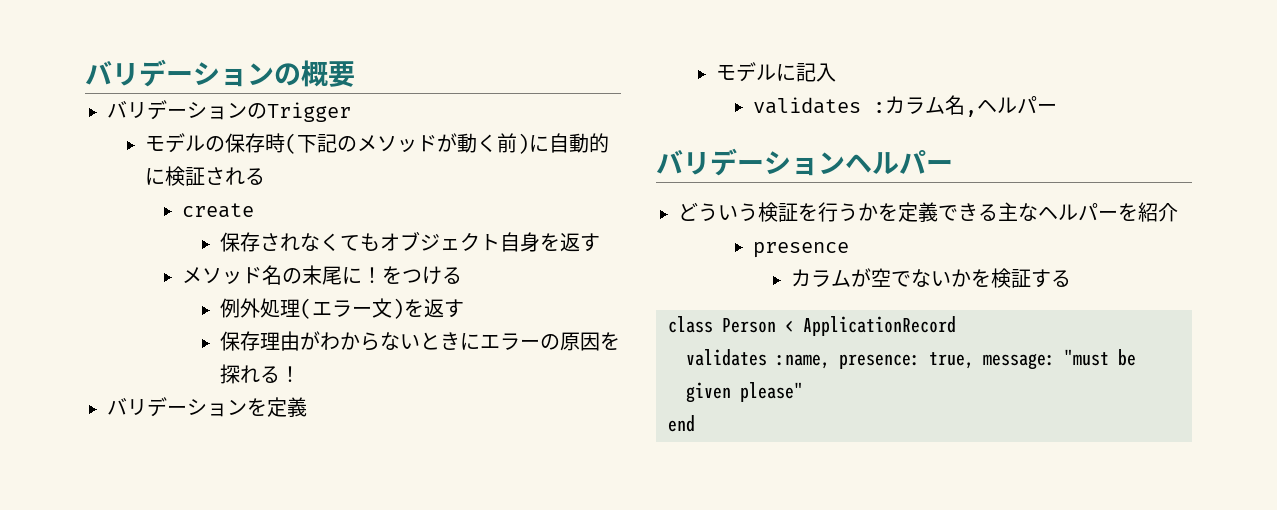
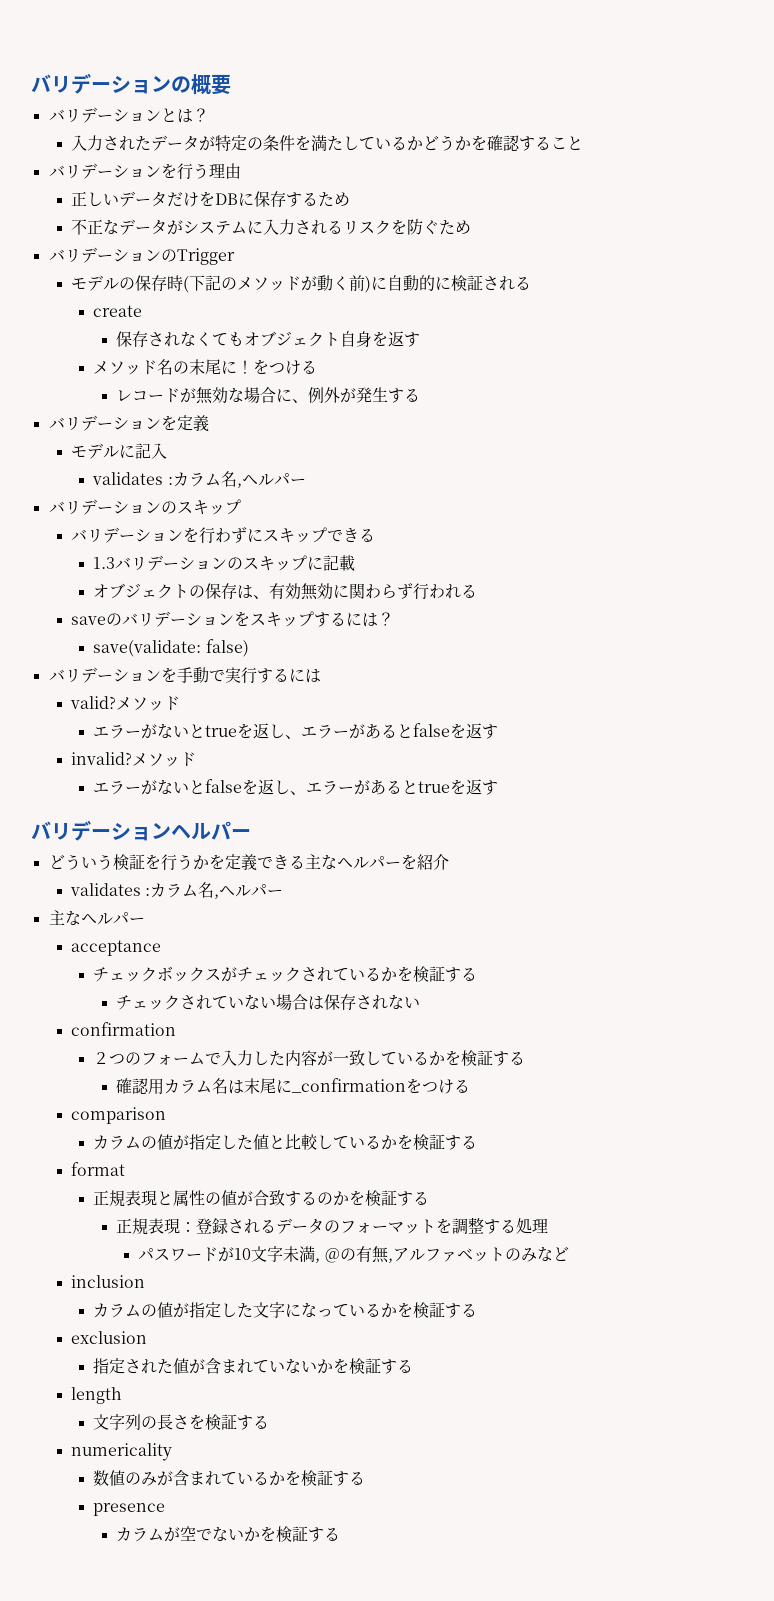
(355, 74) none -> [48,107,209,123] [71,135,584,152] [48,163,241,180] [71,191,351,207] [71,218,472,235] // バリデーションとは？ // 入力されたデータが特定の条件を満たしているかどうかを確認すること // バリデーションを行う理由 // 正しいデータだけをDBに保存するため // 不正なデータがシステムに入力されるリスクを防ぐため
[219,298,464,319] [219,331,620,351] [219,364,300,384] 例外処理(エラー文)を返す // 保存理由がわからないときにエラーの原因を探れる！ -> [115,387,420,404] レコードが無効な場合に、例外が発生する
(1058, 108) none -> [48,499,241,515] [71,527,376,544] [93,555,356,571] [93,583,478,600] [71,611,395,627] [93,639,249,657] [48,667,321,684] [70,696,181,711] [93,723,499,739] [71,752,197,767] [93,779,499,795] // バリデーションのスキップ // バリデーションを行わずにスキップできる // 1.3バリデーションのスキップに記載 // オブジェクトの保存は、有効無効に関わらず行われる // saveのバリデーションをスキップするには？ // save(validate: false) // バリデーションを手動で実行するには // valid?メソッド // エラーがないとtrueを返し、エラーがあるとfalseを返す // invalid?メソッド // エラーがないとfalseを返し、エラーがあるとtrueを返す
(1178, 212) none -> [70,882,284,899] [48,910,145,925] [71,940,162,956] [93,966,478,982] [115,994,420,1010] [71,1022,177,1036] [93,1050,526,1066] [115,1078,470,1095] [71,1107,167,1124] [93,1134,478,1150] [71,1162,126,1176] [93,1190,430,1207] [115,1217,548,1235] [138,1246,569,1263] [71,1275,146,1288] [93,1302,478,1318] [71,1331,148,1344] [93,1358,414,1374] [71,1387,123,1404] [93,1414,270,1430] [71,1443,173,1461] [93,1470,366,1486] // validates :カラム名,ヘルパー // 主なヘルパー // acceptance // チェックボックスがチェックされているかを検証する // チェックされていない場合は保存されない // confirmation // ２つのフォームで入力した内容が一致しているかを検証する // 確認用カラム名は末尾に_confirmationをつける // comparison // カラムの値が指定した値と比較しているかを検証する // format // 正規表現と属性の値が合致するのかを検証する // 正規表現：登録されるデータのフォーマットを調整する処理 // パスワードが10文字未満, @の有無,アルファベットのみなど // inclusion // カラムの値が指定した文字になっているかを検証する // exclusion // 指定された値が含まれていないかを検証する // length // 文字列の長さを検証する // numericality // 数値のみが含まれているかを検証する
[668,316,956,336] [686,349,1136,370] [686,382,803,403] [668,415,695,432] // class Person < ApplicationRecord // validates :name, presence: true, message: "must be given please" // end -> (340, 1534) none

